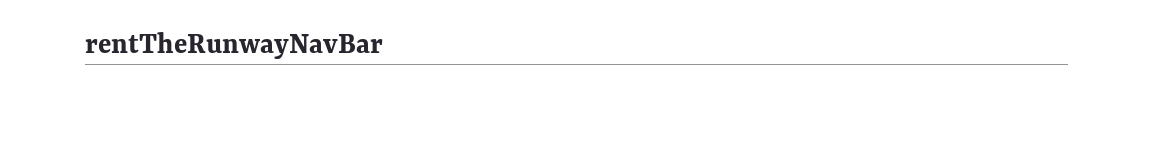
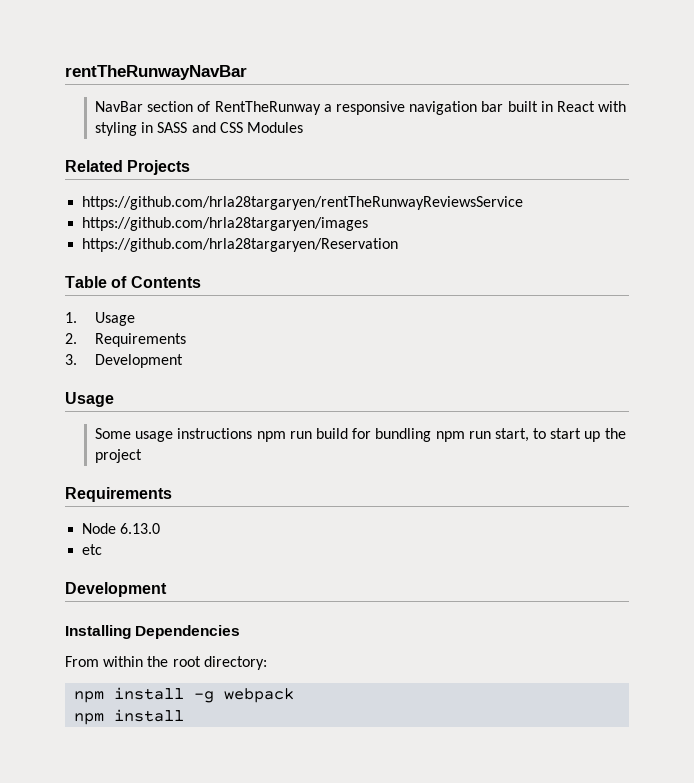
(383, 45) none -> [95,101,627,115] [95,122,303,136] [65,160,191,175] [82,196,524,210] [82,217,369,231] [82,238,399,252] [65,276,201,288] [65,312,136,326] [65,333,187,347] [65,354,184,368] [65,392,114,407] [95,428,626,442] [95,449,143,463] [65,487,172,502] [82,523,161,534] [82,544,103,555] [65,582,167,597] [65,625,241,639] [65,656,267,670] [74,687,295,703] [74,709,185,725] // NavBar section of RentTheRunway a responsive navigation bar built in React with styling in SASS and CSS Modules // Related Projects // https://github.com/hrla28targaryen/rentTheRunwayReviewsService // https://github.com/hrla28targaryen/images // https://github.com/hrla28targaryen/Reservation // Table of Contents // 1. Usage // 2. Requirements // 3. Development // Usage // Some usage instructions npm run build for bundling npm run start, to start up the project // Requirements // Node 6.13.0 // etc // Development // Installing Dependencies // From within the root directory: // npm install -g webpack // npm install

